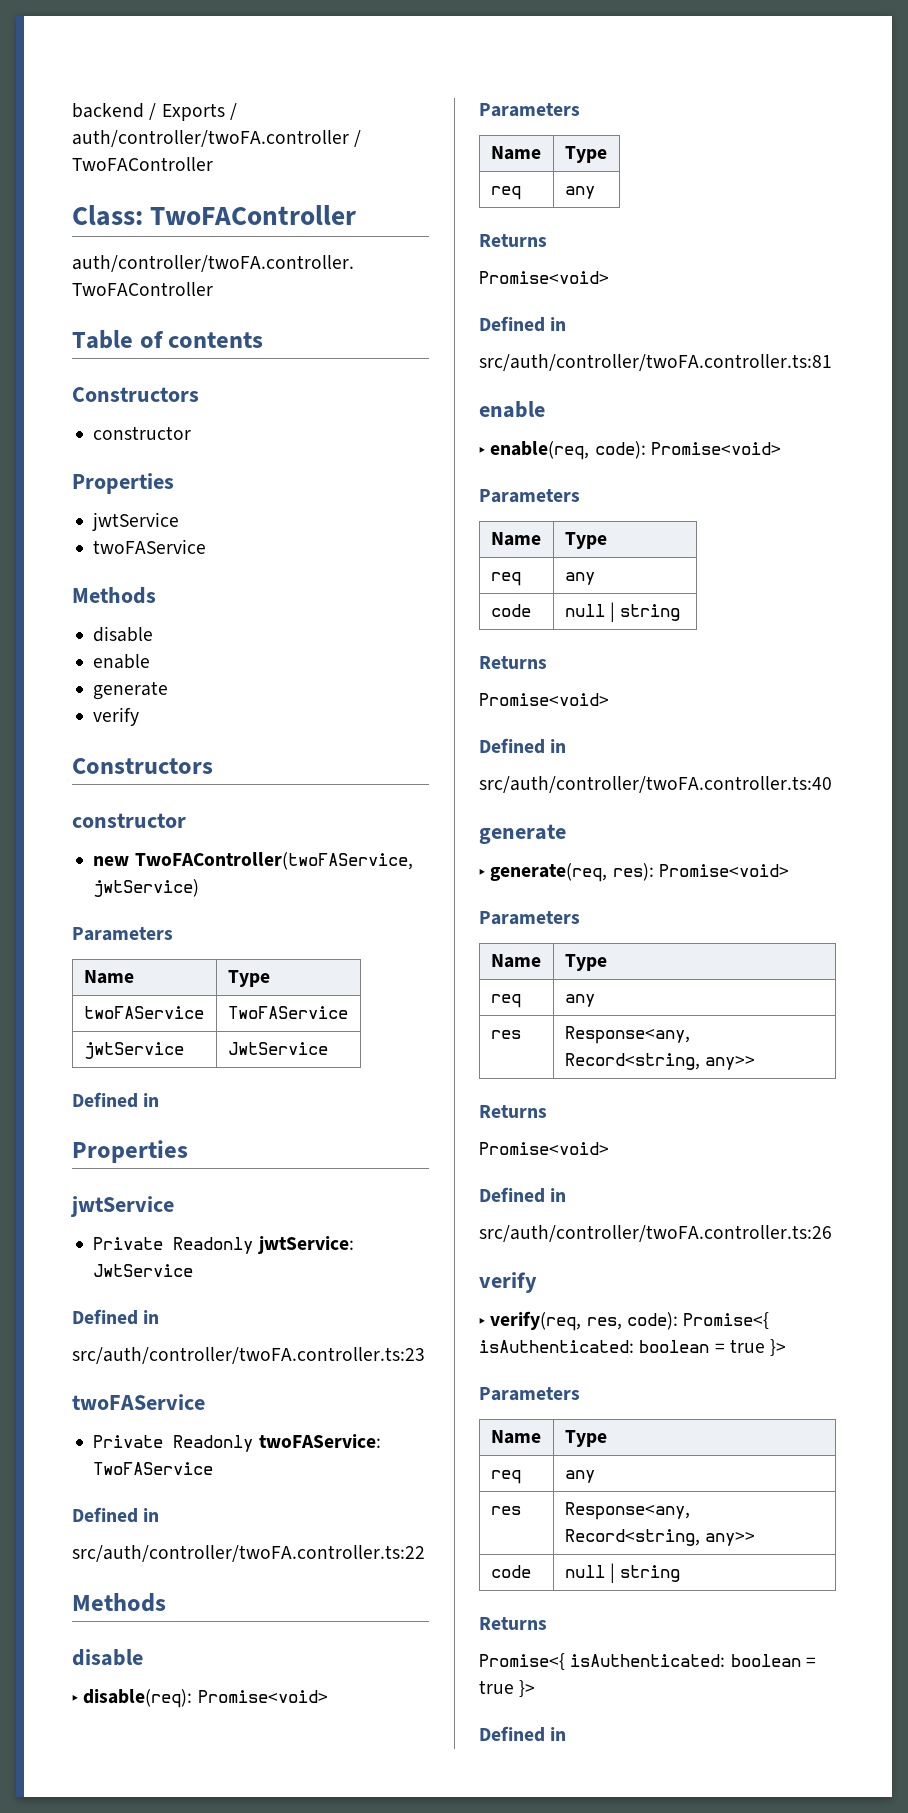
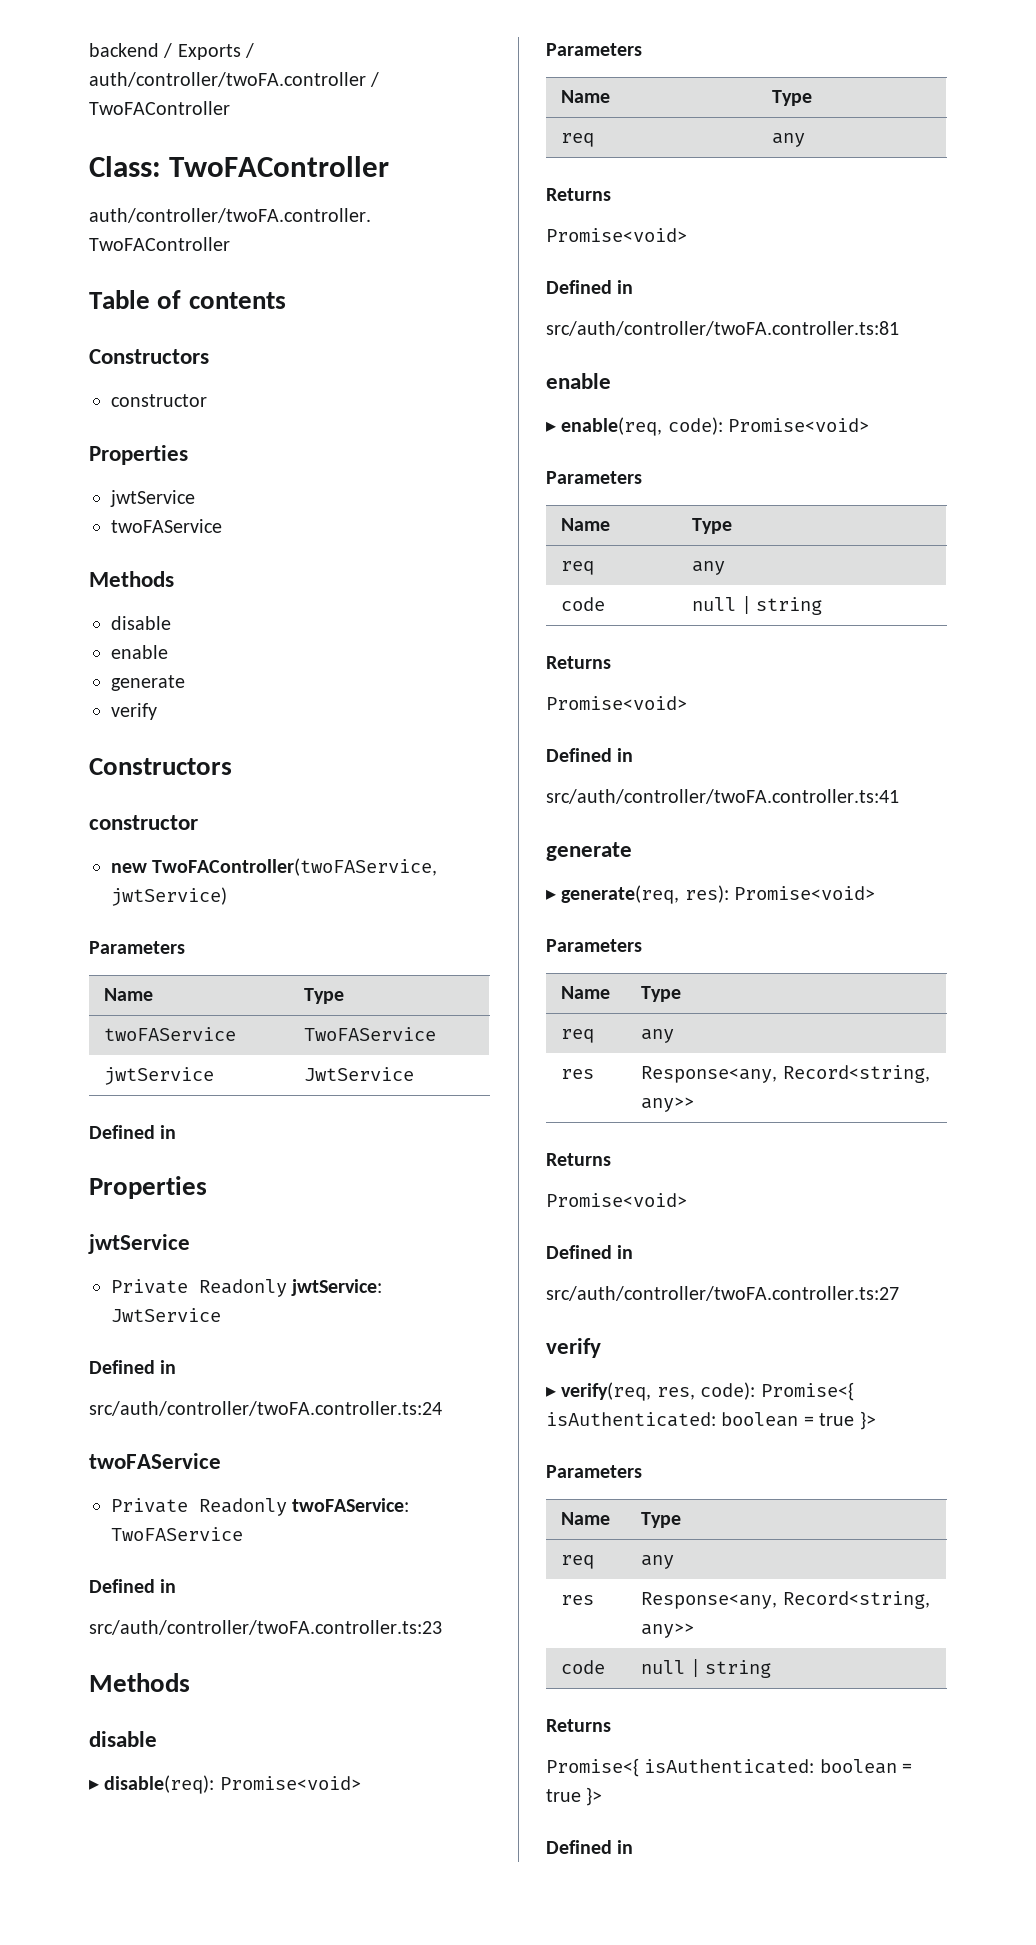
[72,1347,425,1364] src/auth/controller/twoFA.controller.ts:23 -> [89,1401,442,1416] src/auth/controller/twoFA.controller.ts:24
[72,1545,425,1562] src/auth/controller/twoFA.controller.ts:22 -> [89,1620,442,1635] src/auth/controller/twoFA.controller.ts:23
[479,776,832,793] src/auth/controller/twoFA.controller.ts:40 -> [546,789,899,804] src/auth/controller/twoFA.controller.ts:41
[479,1225,832,1242] src/auth/controller/twoFA.controller.ts:26 -> [546,1286,899,1301] src/auth/controller/twoFA.controller.ts:27

